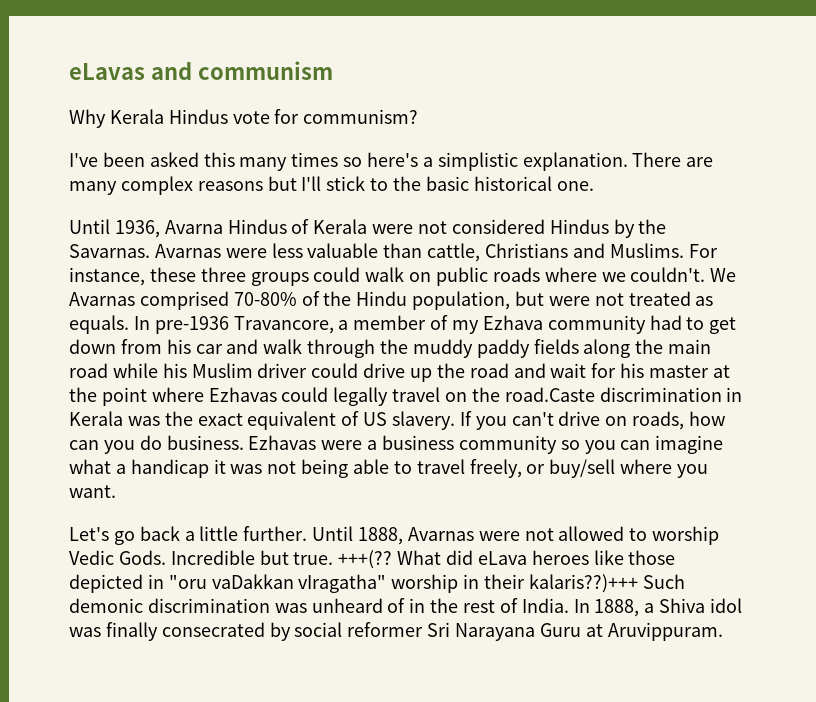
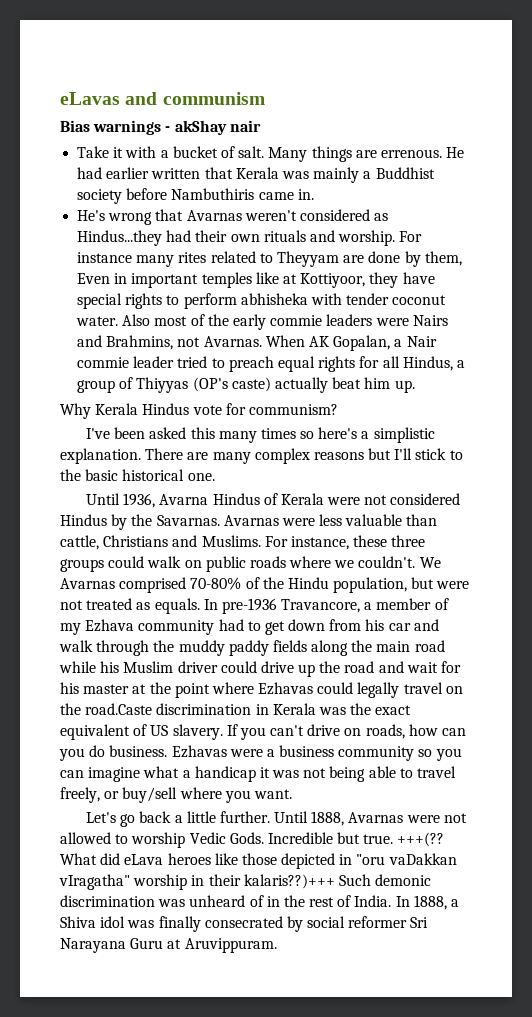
(333, 70) none -> [60,120,261,135] [77,146,465,162] [77,167,435,183] [77,188,314,204] [77,209,389,225] [77,230,423,246] [77,251,462,267] [77,272,435,288] [77,293,447,309] [76,314,448,330] [77,335,437,351] [77,356,465,372] [77,377,415,393] // Bias warnings - akShay nair // Take it with a bucket of salt. Many things are errenous. He had earlier written that Kerala was mainly a Buddhist society before Nambuthiris came in. // He's wrong that Avarnas weren't considered as Hindus...they had their own rituals and worship. For instance many rites related to Theyyam are done by them, Even in important temples like at Kottiyoor, they have special rights to perform abhisheka with tender coconut water. Also most of the early commie leaders were Nairs and Brahmins, not Avarnas. When AK Gopalan, a Nair commie leader tried to preach equal rights for all Hindus, a group of Thiyyas (OP's caste) actually beat him up.

